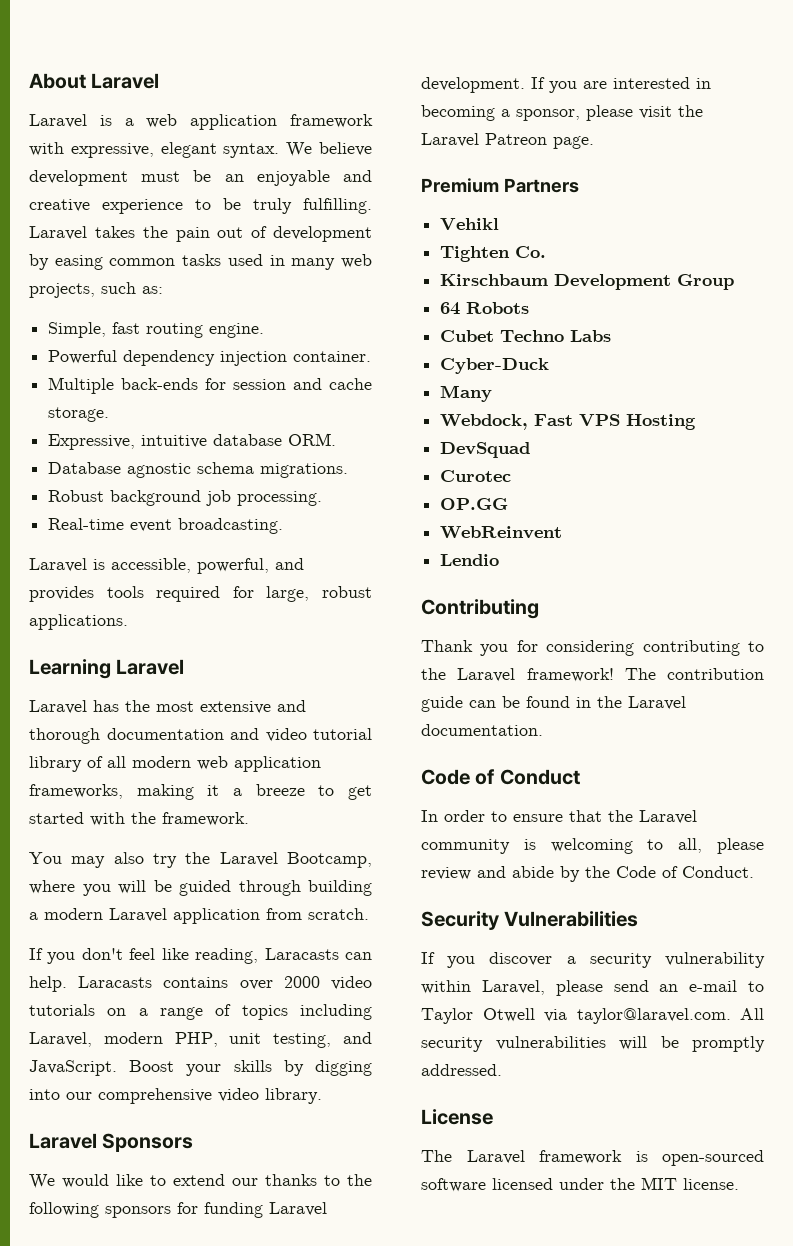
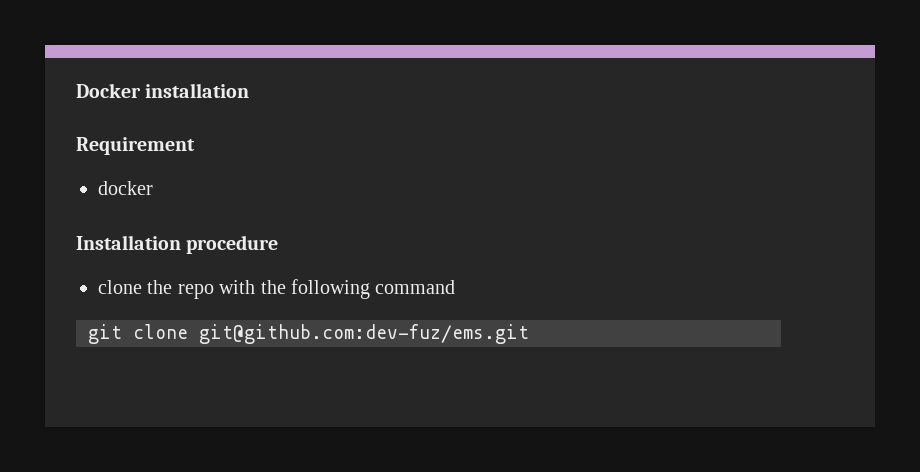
[29,73,160,89] [29,114,373,130] [29,142,372,158] [29,170,372,186] [29,198,372,214] [29,226,372,242] [29,254,373,270] [29,282,163,298] [48,322,265,338] [48,350,372,366] [48,377,372,394] [48,407,110,422] [48,433,337,450] [48,462,349,478] [48,490,323,506] [48,518,284,534] [29,558,304,574] [29,586,372,602] [29,614,128,630] [29,659,185,679] [29,700,306,714] [29,728,372,744] [29,756,321,772] [29,784,372,800] [29,812,249,826] [29,852,372,868] [29,880,372,896] [29,908,369,924] [29,948,372,964] [29,976,372,992] [29,1004,372,1020] [29,1032,373,1048] [29,1060,372,1076] [29,1088,322,1104] [29,1133,194,1152] [29,1174,372,1189] [29,1202,327,1218] [421,77,711,93] [421,105,703,121] [421,133,594,149] [421,178,579,193] [440,218,500,230] [440,246,547,262] [440,274,735,290] [440,302,530,315] [440,330,612,342] [440,358,550,374] [440,385,493,402] [440,414,697,430] [440,442,531,458] [440,470,512,482] [440,498,509,510] [440,526,563,539] [440,554,500,566] [421,599,539,619] [421,640,764,656] [421,668,764,682] [421,696,686,712] [421,724,543,736] [421,769,580,785] [421,810,697,824] [421,838,764,854] [421,866,754,882] [421,911,639,930] [421,952,765,968] [421,980,764,996] [421,1008,764,1024] [421,1036,765,1052] [421,1064,502,1076] [421,1109,493,1125] [421,1150,764,1166] [421,1177,739,1192] About Laravel // Laravel is a web application framework with expressive, elegant syntax. We believe development must be an enjoyable and creative experience to be truly fulfilling. Laravel takes the pain out of development by easing common tasks used in many web projects, such as: // Simple, fast routing engine. // Powerful dependency injection container. // Multiple back-ends for session and cache storage. // Expressive, intuitive database ORM. // Database agnostic schema migrations. // Robust background job processing. // Real-time event broadcasting. // Laravel is accessible, powerful, and provides tools required for large, robust applications. // Learning Laravel // Laravel has the most extensive and thorough documentation and video tutorial library of all modern web application frameworks, making it a breeze to get started with the framework. // You may also try the Laravel Bootcamp, where you will be guided through building a modern Laravel application from scratch. // If you don't feel like reading, Laracasts can help. Laracasts contains over 2000 video tutorials on a range of topics including Laravel, modern PHP, unit testing, and JavaScript. Boost your skills by digging into our comprehensive video library. // Laravel Sponsors // We would like to extend our thanks to the following sponsors for funding Laravel development. If you are interested in becoming a sponsor, please visit the Laravel Patreon page. // Premium Partners // Vehikl // Tighten Co. // Kirschbaum Development Group // 64 Robots // Cubet Techno Labs // Cyber-Duck // Many // Webdock, Fast VPS Hosting // DevSquad // Curotec // OP.GG // WebReinvent // Lendio // Contributing // Thank you for considering contributing to the Laravel framework! The contribution guide can be found in the Laravel documentation. // Code of Conduct // In order to ensure that the Laravel community is welcoming to all, please review and abide by the Code of Conduct. // Security Vulnerabilities // If you discover a security vulnerability within Laravel, please send an e-mail to Taylor Otwell via taylor@laravel.com. All security vulnerabilities will be promptly addressed. // License // The Laravel framework is open-sourced software licensed under the MIT license. -> [76,83,250,98] [76,137,195,155] [98,181,153,195] [76,235,279,254] [98,279,456,299] [88,324,529,344] Docker installation // Requirement // docker // Installation procedure // clone the repo with the following command // git clone git@github.com:dev-fuz/ems.git

